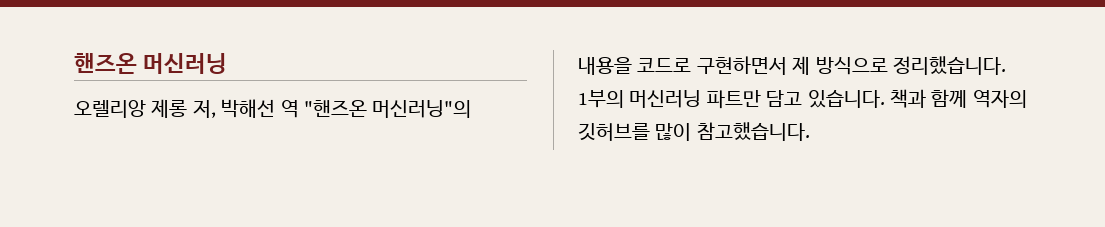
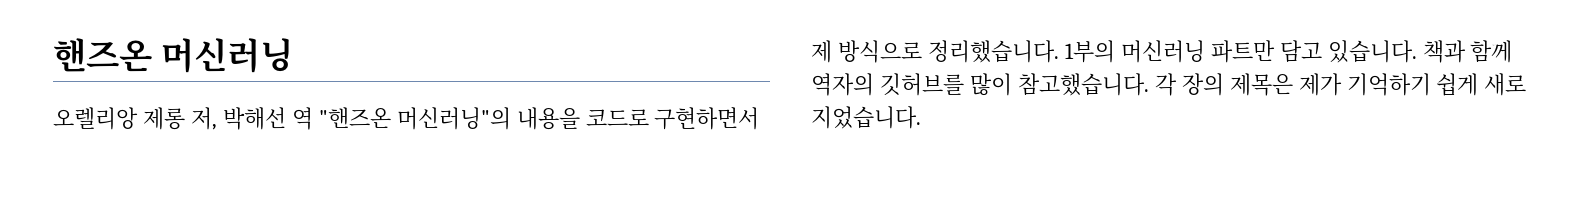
(810, 131) none -> [1154,73,1527,96] [811,106,921,129] 각 장의 제목은 제가 기억하기 쉽게 새로 지었습니다.

